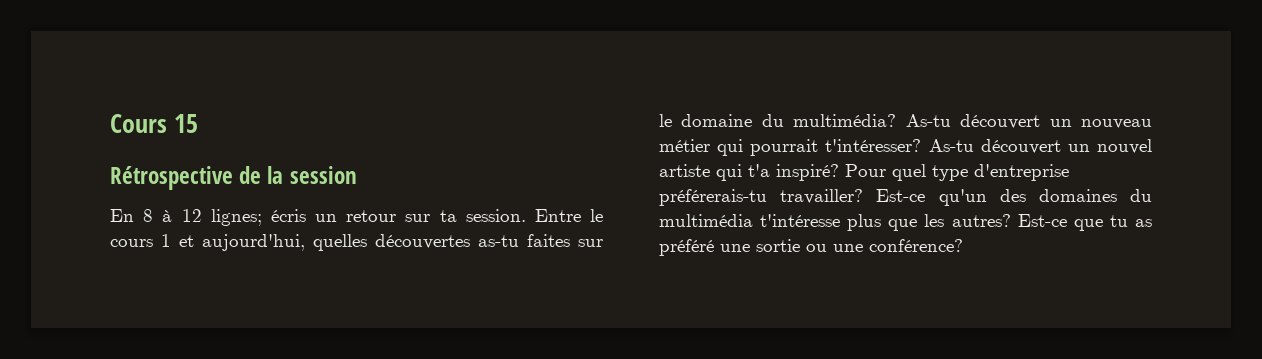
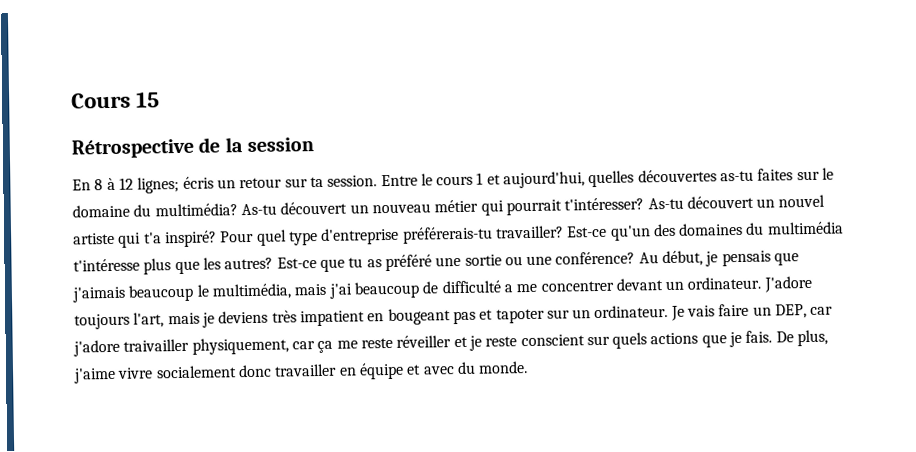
(963, 245) none -> [638,250,800,267] [72,275,812,303] [74,303,834,330] [73,329,829,357] [74,361,529,384] Au début, je pensais que j'aimais beaucoup le multimédia, mais j'ai beaucoup de difficulté a me concentrer devant un ordinateur. J'adore toujours l'art, mais je deviens très impatient en bougeant pas et tapoter sur un ordinateur. Je vais faire un DEP, car j'adore traivailler physiquement, car ça me reste réveiller et je reste conscient sur quels actions que je fais. De plus, j'aime vivre socialement donc travailler en équipe et avec du monde.

